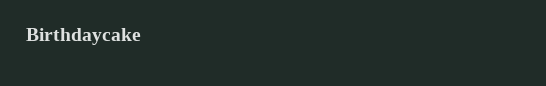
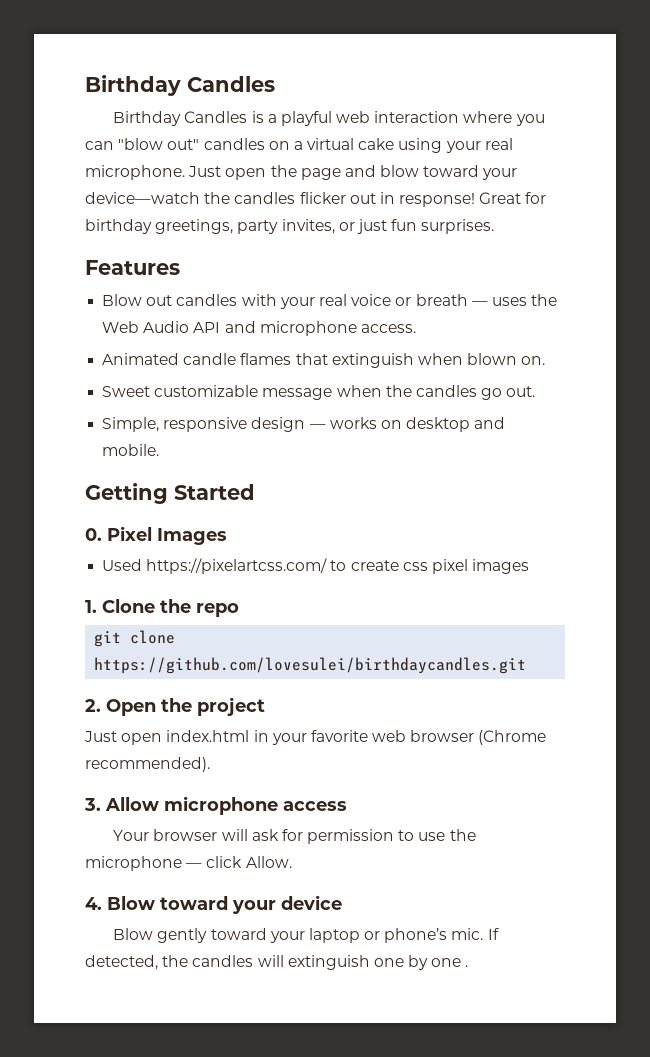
[26,28,141,45] Birthdaycake -> [85,75,275,96] [113,111,545,126] [85,138,513,153] [85,165,518,180] [85,192,547,207] [85,219,495,234] [85,260,180,275] [102,294,558,309] [102,321,416,336] [102,353,546,368] [102,385,536,400] [102,417,506,432] [102,444,160,456] [85,483,255,504] [85,526,227,545] [102,558,530,574] [85,599,239,617] [94,630,176,647] [94,657,527,674] [85,697,265,716] [84,730,547,745] [85,757,210,772] [84,796,347,815] [113,829,476,844] [85,856,292,871] [85,895,342,914] [113,928,499,943] [85,955,469,970] Birthday Candles // Birthday Candles is a playful web interaction where you can "blow out" candles on a virtual cake using your real microphone. Just open the page and blow toward your device—watch the candles flicker out in response! Great for birthday greetings, party invites, or just fun surprises. // Features // Blow out candles with your real voice or breath — uses the Web Audio API and microphone access. // Animated candle flames that extinguish when blown on. // Sweet customizable message when the candles go out. // Simple, responsive design — works on desktop and mobile. // Getting Started // 0. Pixel Images // Used https://pixelartcss.com/ to create css pixel images // 1. Clone the repo // git clone https://github.com/lovesulei/birthdaycandles.git // 2. Open the project // Just open index.html in your favorite web browser (Chrome recommended). // 3. Allow microphone access // Your browser will ask for permission to use the microphone — click Allow. // 4. Blow toward your device // Blow gently toward your laptop or phone’s mic. If detected, the candles will extinguish one by one .

